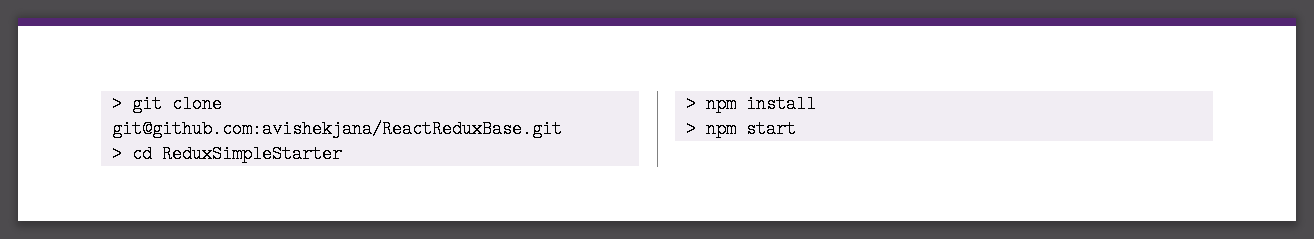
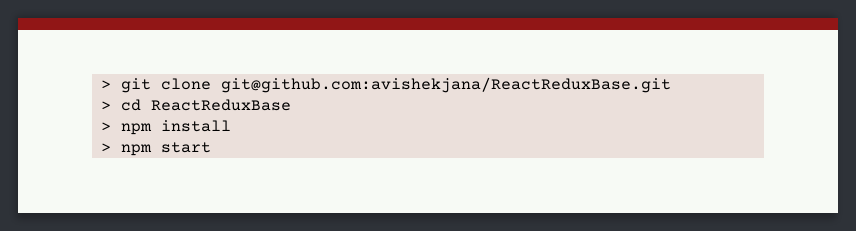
[161,145,342,163] ReduxSimpleStarter -> [150,99,291,111] ReactReduxBase

